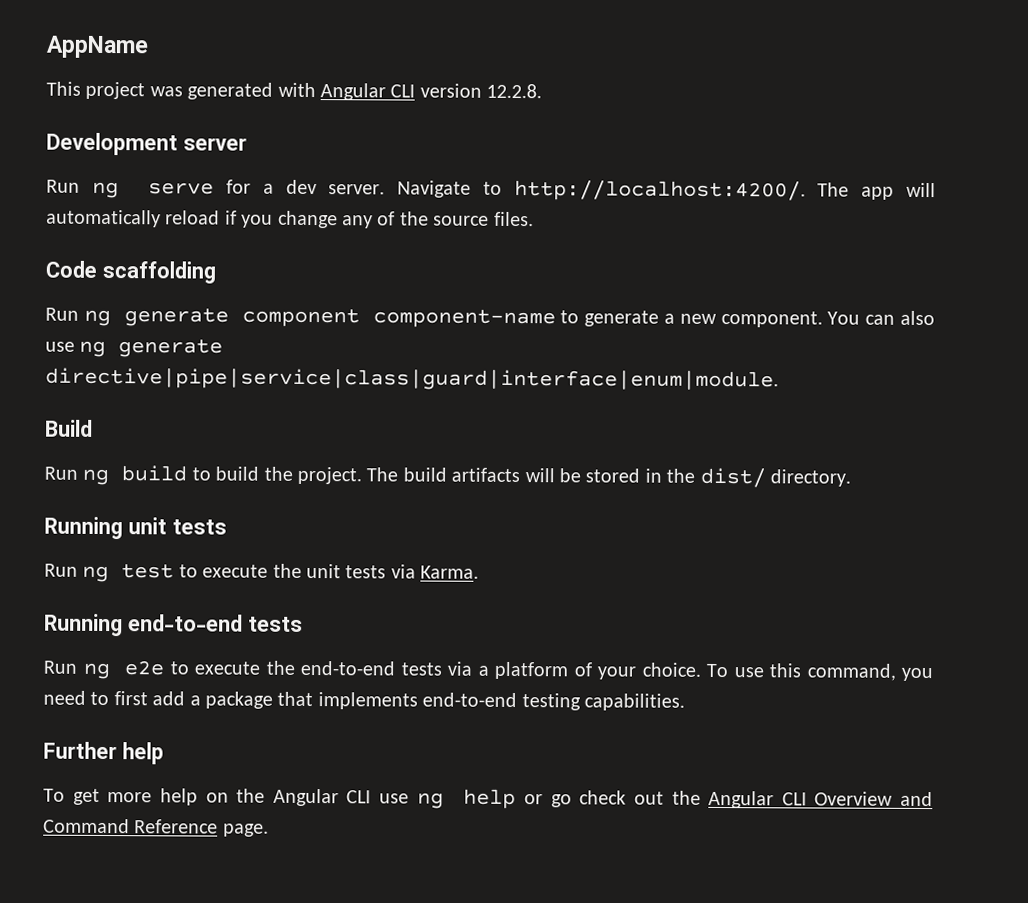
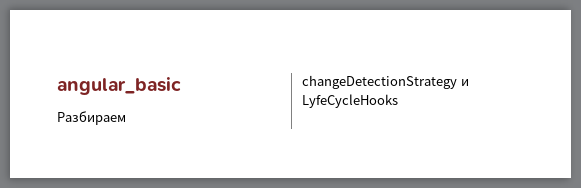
[46,35,149,59] [46,81,543,101] [46,132,247,156] [46,179,936,202] [46,209,534,229] [45,260,216,284] [45,307,936,329] [45,339,224,358] [45,367,779,392] [45,419,93,437] [44,465,851,488] [44,516,227,540] [44,563,480,583] [44,613,303,637] [43,660,934,682] [43,690,685,711] [43,741,164,765] [43,788,933,810] [43,818,269,837] AppName // This project was generated with Angular CLI version 12.2.8. // Development server // Run ng serve for a dev server. Navigate to http://localhost:4200/. The app will automatically reload if you change any of the source files. // Code scaffolding // Run ng generate component component-name to generate a new component. You can also use ng generate directive|pipe|service|class|guard|interface|enum|module. // Build // Run ng build to build the project. The build artifacts will be stored in the dist/ directory. // Running unit tests // Run ng test to execute the unit tests via Karma. // Running end-to-end tests // Run ng e2e to execute the end-to-end tests via a platform of your choice. To use this command, you need to first add a package that implements end-to-end testing capabilities. // Further help // To get more help on the Angular CLI use ng help or go check out the Angular CLI Overview and Command Reference page. -> [57,77,181,95] [57,111,126,125] [302,75,469,89] [302,94,398,108] angular_basic // Разбираем changeDetectionStrategy и LyfeCycleHooks

